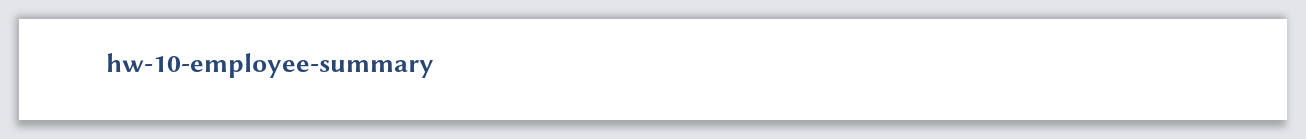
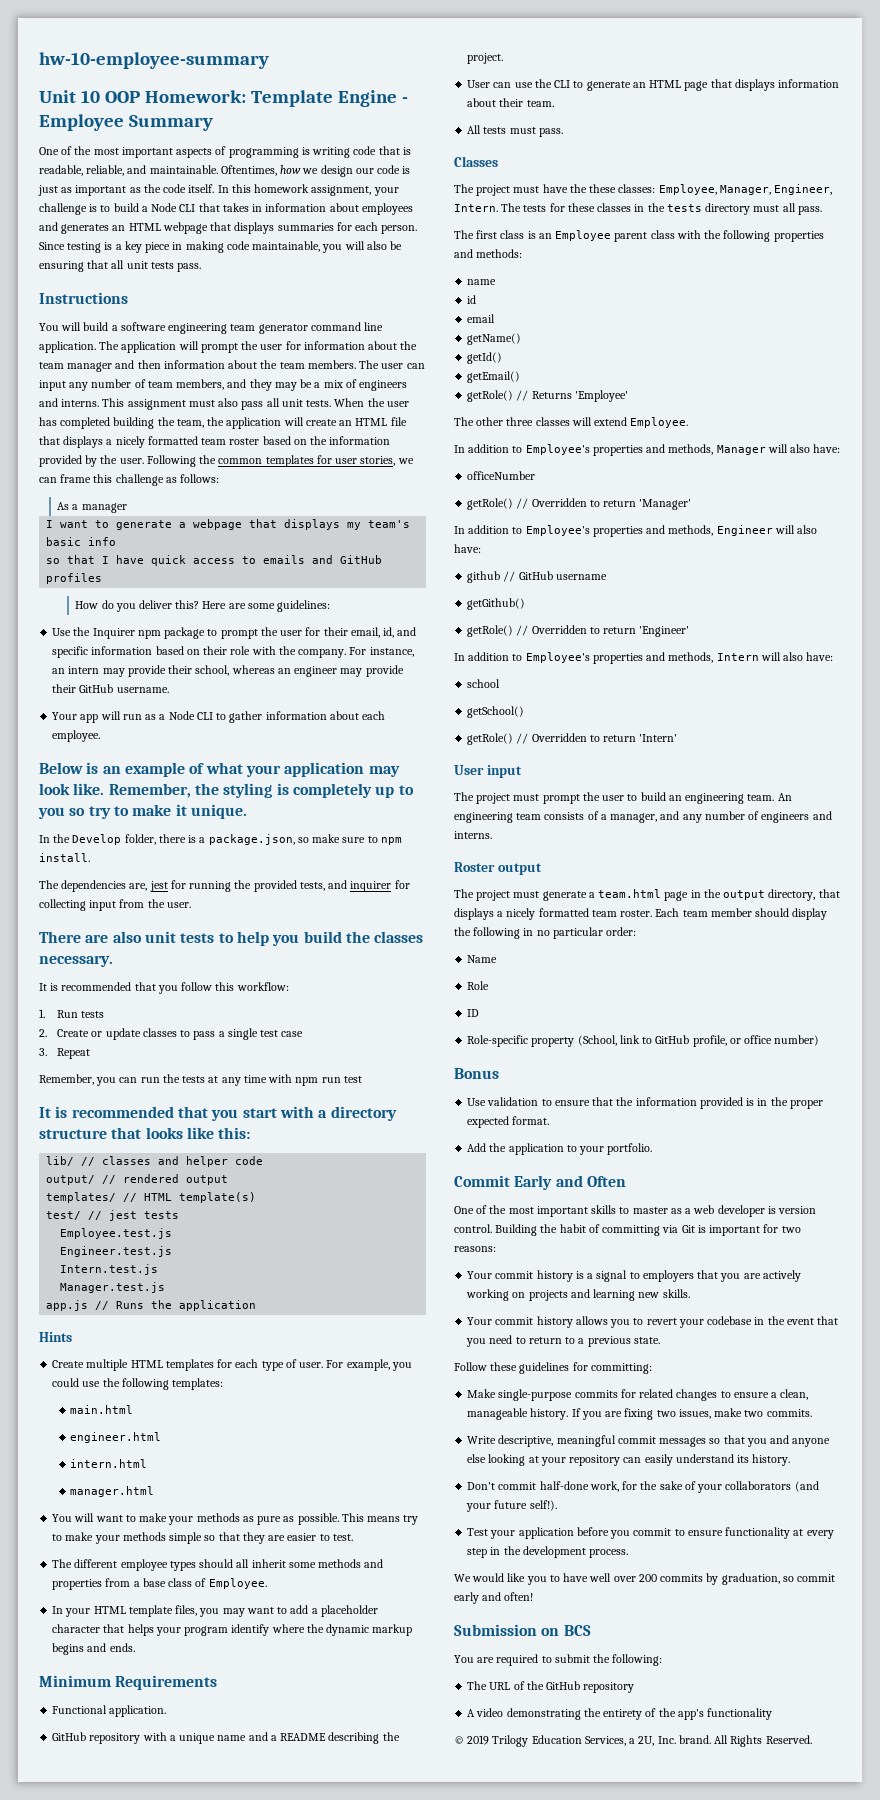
(434, 65) none -> [39,90,408,107] [39,114,213,131] [39,146,411,158] [39,165,411,177] [38,184,399,196] [39,203,413,215] [39,222,418,234] [39,241,403,253] [39,260,202,272] [39,292,128,304] [39,322,384,334] [39,341,418,353] [39,360,425,372] [39,379,408,391] [39,398,409,410] [39,417,407,429] [39,436,391,448] [39,455,414,467] [39,474,220,486] [57,502,127,513] [46,519,411,530] [46,537,117,546] [46,555,383,566] [46,573,103,584] [75,600,331,612] [52,627,417,639] [52,646,414,658] [52,665,404,677] [52,684,169,693] [52,711,386,723] [52,730,101,742] [39,762,400,777] [39,783,414,798] [38,804,247,819] [39,834,402,845] [39,853,90,862] [39,880,410,892] [39,899,191,911] [39,931,424,946] [39,955,113,967] [39,982,289,994] [39,1009,105,1018] [39,1028,304,1040] [39,1048,91,1059] [39,1074,362,1086] [39,1106,397,1121] [39,1127,251,1139] [46,1156,264,1167] [46,1174,229,1185] [46,1192,257,1203] [46,1210,180,1221] [60,1228,173,1239] [60,1246,173,1257] [60,1264,159,1275] [60,1282,166,1293] [46,1300,257,1311] [39,1332,72,1342] [52,1359,412,1371] [52,1378,224,1390] [70,1405,134,1414] [70,1432,162,1443] [70,1459,148,1468] [70,1486,155,1497] [52,1513,419,1525] [52,1532,353,1544] [52,1559,384,1571] [52,1578,267,1590] [52,1605,378,1617] [52,1624,413,1636] [52,1643,135,1655] [39,1675,218,1690] [52,1705,167,1717] [52,1732,400,1744] [467,53,504,64] [467,79,840,91] [467,98,554,107] [467,125,563,137] [454,156,498,167] [454,184,833,196] [454,203,822,215] [454,230,824,242] [454,249,523,258] [467,279,497,285] [467,295,477,304] [467,314,496,323] [467,333,522,345] [467,352,503,364] [467,371,521,383] [467,390,628,402] [454,417,689,428] [454,444,841,456] [467,471,536,480] [467,498,692,510] [454,525,818,537] [454,544,481,553] [467,571,607,583] [467,598,526,610] [467,625,690,637] [454,652,834,664] [467,679,501,688] [467,706,525,718] [467,733,678,745] [454,765,522,778] [454,792,792,804] [454,811,832,823] [454,831,492,839] [454,862,542,875] [454,889,840,901] [454,908,828,920] [454,927,637,939] [467,955,498,963] [467,981,490,990] [467,1009,480,1017] [467,1035,820,1047] [454,1068,499,1079] [467,1097,823,1109] [467,1116,550,1128] [467,1143,653,1155] [454,1175,626,1190] [454,1205,817,1217] [454,1224,801,1236] [454,1246,496,1252] [467,1270,801,1282] [466,1289,690,1301] [467,1316,839,1328] [466,1335,660,1347] [454,1362,652,1374] [467,1389,809,1401] [467,1408,812,1420] [467,1435,831,1447] [467,1454,791,1466] [467,1481,819,1493] [466,1500,557,1512] [467,1527,834,1539] [467,1546,629,1558] [454,1573,836,1585] [454,1592,534,1604] [454,1624,591,1636] [454,1654,663,1666] [467,1681,635,1693] [467,1708,773,1720] [454,1735,812,1747] // Unit 10 OOP Homework: Template Engine - Employee Summary // One of the most important aspects of programming is writing code that is readable, reliable, and maintainable. Oftentimes, how we design our code is just as important as the code itself. In this homework assignment, your challenge is to build a Node CLI that takes in information about employees and generates an HTML webpage that displays summaries for each person. Since testing is a key piece in making code maintainable, you will also be ensuring that all unit tests pass. // Instructions // You will build a software engineering team generator command line application. The application will prompt the user for information about the team manager and then information about the team members. The user can input any number of team members, and they may be a mix of engineers and interns. This assignment must also pass all unit tests. When the user has completed building the team, the application will create an HTML file that displays a nicely formatted team roster based on the information provided by the user. Following the common templates for user stories, we can frame this challenge as follows: // As a manager // I want to generate a webpage that displays my team's basic info // so that I have quick access to emails and GitHub profiles // How do you deliver this? Here are some guidelines: // Use the Inquirer npm package to prompt the user for their email, id, and specific information based on their role with the company. For instance, an intern may provide their school, whereas an engineer may provide their GitHub username. // Your app will run as a Node CLI to gather information about each employee. // Below is an example of what your application may look like. Remember, the styling is completely up to you so try to make it unique. // In the Develop folder, there is a package.json, so make sure to npm install. // The dependencies are, jest for running the provided tests, and inquirer for collecting input from the user. // There are also unit tests to help you build the classes necessary. // It is recommended that you follow this workflow: // 1. Run tests // 2. Create or update classes to pass a single test case // 3. Repeat // Remember, you can run the tests at any time with npm run test // It is recommended that you start with a directory structure that looks like this: // lib/ // classes and helper code // output/ // rendered output // templates/ // HTML template(s) // test/ // jest tests // Employee.test.js // Engineer.test.js // Intern.test.js // Manager.test.js // app.js // Runs the application // Hints // Create multiple HTML templates for each type of user. For example, you could use the following templates: // main.html // engineer.html // intern.html // manager.html // You will want to make your methods as pure as possible. This means try to make your methods simple so that they are easier to test. // The different employee types should all inherit some methods and properties from a base class of Employee. // In your HTML template files, you may want to add a placeholder character that helps your program identify where the dynamic markup begins and ends. // Minimum Requirements // Functional application. // GitHub repository with a unique name and a README describing the project. // User can use the CLI to generate an HTML page that displays information about their team. // All tests must pass. // Classes // The project must have the these classes: Employee, Manager, Engineer, Intern. The tests for these classes in the tests directory must all pass. // The first class is an Employee parent class with the following properties and methods: // name // id // email // getName() // getId() // getEmail() // getRole() // Returns 'Employee' // The other three classes will extend Employee. // In addition to Employee's properties and methods, Manager will also have: // officeNumber // getRole() // Overridden to return 'Manager' // In addition to Employee's properties and methods, Engineer will also have: // github // GitHub username // getGithub() // getRole() // Overridden to return 'Engineer' // In addition to Employee's properties and methods, Intern will also have: // school // getSchool() // getRole() // Overridden to return 'Intern' // User input // The project must prompt the user to build an engineering team. An engineering team consists of a manager, and any number of engineers and interns. // Roster output // The project must generate a team.html page in the output directory, that displays a nicely formatted team roster. Each team member should display the following in no particular order: // Name // Role // ID // Role-specific property (School, link to GitHub profile, or office number) // Bonus // Use validation to ensure that the information provided is in the proper expected format. // Add the application to your portfolio. // Commit Early and Often // One of the most important skills to master as a web developer is version control. Building the habit of committing via Git is important for two reasons: // Your commit history is a signal to employers that you are actively working on projects and learning new skills. // Your commit history allows you to revert your codebase in the event that you need to return to a previous state. // Follow these guidelines for committing: // Make single-purpose commits for related changes to ensure a clean, manageable history. If you are fixing two issues, make two commits. // Write descriptive, meaningful commit messages so that you and anyone else looking at your repository can easily understand its history. // Don't commit half-done work, for the sake of your collaborators (and your future self!). // Test your application before you commit to ensure functionality at every step in the development process. // We would like you to have well over 200 commits by graduation, so commit early and often! // Submission on BCS // You are required to submit the following: // The URL of the GitHub repository // A video demonstrating the entirety of the app's functionality // © 2019 Trilogy Education Services, a 2U, Inc. brand. All Rights Reserved.

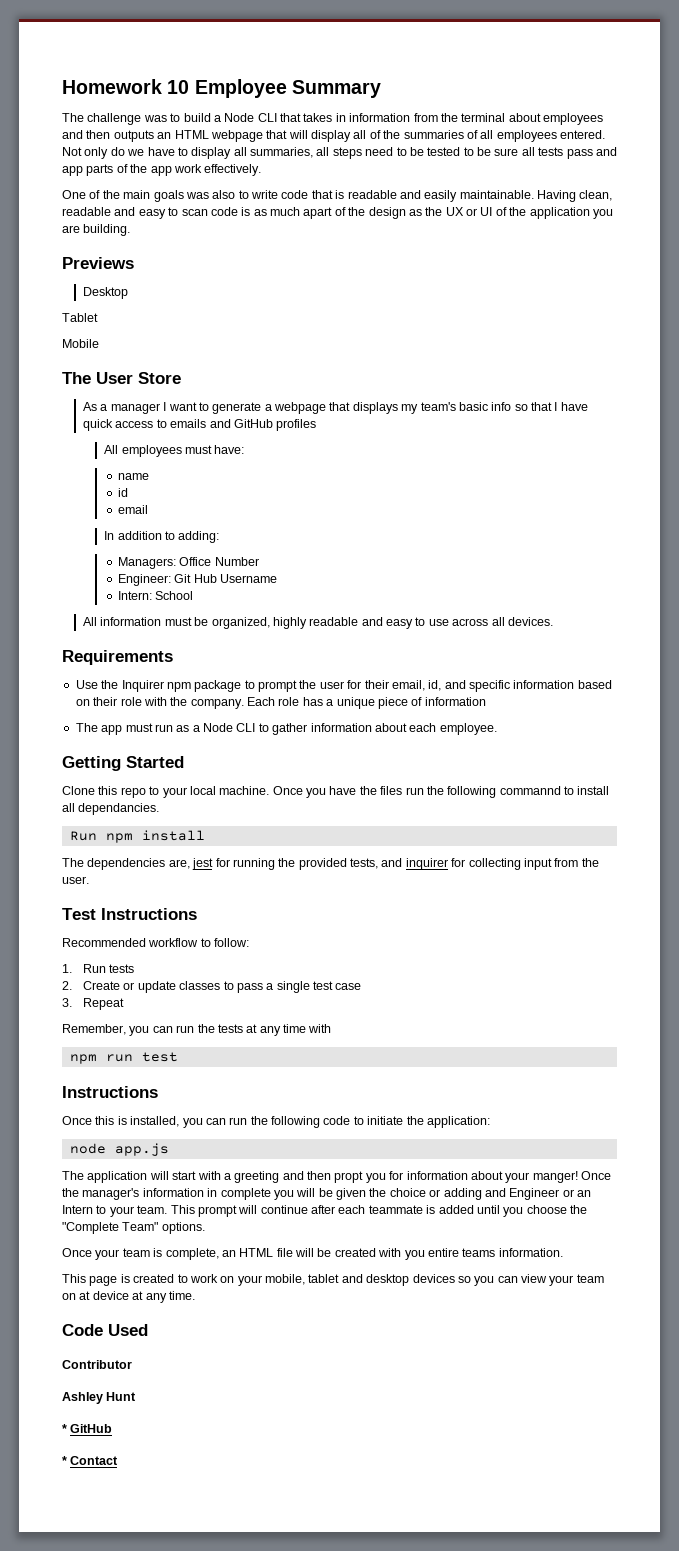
[39,52,269,69] [39,90,408,107] [39,114,213,131] [39,146,411,158] [39,165,411,177] [38,184,399,196] [39,203,98,215] hw-10-employee-summary // Unit 10 OOP Homework: Template Engine - Employee Summary // One of the most important aspects of programming is writing code that is readable, reliable, and maintainable. Oftentimes, how we design our code is just as important as the code itself. In this homework assignment, your challenge is -> [62,79,381,98] [62,113,167,125] Homework 10 Employee Summary // The challenge was
(327, 207) none -> [413,113,506,122] from the terminal
[61,224,110,234] generates -> [86,130,154,142] then outputs
[234,222,418,234] [39,241,403,253] [39,260,202,272] [39,292,128,304] [39,322,384,334] [39,341,418,353] [39,360,425,372] [39,379,408,391] [39,398,409,410] [39,417,407,429] [39,436,391,448] [39,455,414,467] [39,474,220,486] displays summaries for each person. Since testing is a key piece in making code maintainable, you will also be ensuring that all unit tests pass. // Instructions // You will build a software engineering team generator command line application. The application will prompt the user for information about the team manager and then information about the team members. The user can input any number of team members, and they may be a mix of engineers and interns. This assignment must also pass all unit tests. When the user has completed building the team, the application will create an HTML file that displays a nicely formatted team roster based on the information provided by the user. Following the common templates for user stories, we can frame this challenge as follows: -> [288,130,605,142] [62,147,617,159] [62,164,262,176] [62,190,613,202] [62,207,613,219] [62,224,131,236] [62,257,134,269] [83,287,129,299] [62,313,98,322] [62,339,99,348] [62,372,181,384] will display all of the summaries of all employees entered. Not only do we have to display all summaries, all steps need to be tested to be sure all tests pass and app parts of the app work effectively. // One of the main goals was also to write code that is readable and easily maintainable. Having clean, readable and easy to scan code is as much apart of the design as the UX or UI of the application you are building. // Previews // Desktop // Tablet // Mobile // The User Store
(127, 508) // -> (160, 408) none
(117, 541) // -> (512, 406) none
[75,600,331,612] How do you deliver this? Here are some guidelines: -> [104,445,245,457] [117,473,149,480] [117,488,128,497] [117,505,148,514] [104,531,220,543] [117,557,259,569] [117,574,278,586] [117,591,194,600] [83,617,553,629] [62,650,173,665] All employees must have: // name // id // email // In addition to adding: // Managers: Office Number // Engineer: Git Hub Username // Intern: School // All information must be organized, highly readable and easy to use across all devices. // Requirements
[349,647,414,657] [52,665,404,677] [52,684,169,693] [52,711,121,723] For instance, an intern may provide their school, whereas an engineer may provide their GitHub username. // Your app will -> [247,697,486,709] [75,723,153,735] Each role has a unique piece of information // The app must
[39,762,400,777] [39,783,414,798] [38,804,247,819] [39,834,402,845] [39,853,90,862] Below is an example of what your application may look like. Remember, the styling is completely up to you so try to make it unique. // In the Develop folder, there is a package.json, so make sure to npm install. -> [62,756,184,771] [62,786,610,798] [62,803,160,815] [69,830,205,843] Getting Started // Clone this repo to your local machine. Once you have the files run the following commannd to install all dependancies. // Run npm install
[39,931,424,946] [39,955,113,967] [39,982,289,994] There are also unit tests to help you build the classes necessary. // It is recommended that you follow this workflow: -> [62,908,197,920] [62,938,250,947] Test Instructions // Recommended workflow to follow:
(293, 1078) none -> (332, 1028) //
[39,1106,397,1121] [39,1127,251,1139] [46,1156,264,1167] [46,1174,229,1185] [46,1192,257,1203] [46,1210,180,1221] [60,1228,173,1239] [60,1246,173,1257] [60,1264,159,1275] [60,1282,166,1293] [46,1300,257,1311] [39,1332,72,1342] [52,1359,412,1371] [52,1378,224,1390] [70,1405,134,1414] [70,1432,162,1443] [70,1459,148,1468] [70,1486,155,1497] [52,1513,419,1525] [52,1532,353,1544] [52,1559,384,1571] [52,1578,267,1590] [52,1605,378,1617] [52,1624,413,1636] [52,1643,135,1655] [39,1675,218,1690] [52,1705,167,1717] [52,1732,400,1744] [467,53,504,64] [467,79,840,91] [467,98,554,107] [467,125,563,137] [454,156,498,167] [454,184,833,196] [454,203,822,215] [454,230,824,242] [454,249,523,258] [467,279,497,285] [467,295,477,304] [467,314,496,323] [467,333,522,345] [467,352,503,364] [467,371,521,383] [467,390,628,402] [454,417,689,428] [454,444,841,456] [467,471,536,480] [467,498,692,510] [454,525,818,537] [454,544,481,553] [467,571,607,583] [467,598,526,610] [467,625,690,637] [454,652,834,664] [467,679,501,688] [467,706,525,718] [467,733,678,745] [454,765,522,778] [454,792,792,804] [454,811,832,823] [454,831,492,839] [454,862,542,875] [454,889,840,901] [454,908,828,920] [454,927,637,939] [467,955,498,963] [467,981,490,990] [467,1009,480,1017] [467,1035,820,1047] [454,1068,499,1079] [467,1097,823,1109] [467,1116,550,1128] [467,1143,653,1155] [454,1175,626,1190] [454,1205,817,1217] [454,1224,801,1236] [454,1246,496,1252] [467,1270,801,1282] [466,1289,690,1301] [467,1316,839,1328] [466,1335,660,1347] [454,1362,652,1374] [467,1389,809,1401] [467,1408,812,1420] [467,1435,831,1447] [467,1454,791,1466] [467,1481,819,1493] [466,1500,557,1512] [467,1527,834,1539] [467,1546,629,1558] [454,1573,836,1585] [454,1592,534,1604] [454,1624,591,1636] [454,1654,663,1666] [467,1681,635,1693] [467,1708,773,1720] [454,1735,812,1747] It is recommended that you start with a directory structure that looks like this: // lib/ // classes and helper code // output/ // rendered output // templates/ // HTML template(s) // test/ // jest tests // Employee.test.js // Engineer.test.js // Intern.test.js // Manager.test.js // app.js // Runs the application // Hints // Create multiple HTML templates for each type of user. For example, you could use the following templates: // main.html // engineer.html // intern.html // manager.html // You will want to make your methods as pure as possible. This means try to make your methods simple so that they are easier to test. // The different employee types should all inherit some methods and properties from a base class of Employee. // In your HTML template files, you may want to add a placeholder character that helps your program identify where the dynamic markup begins and ends. // Minimum Requirements // Functional application. // GitHub repository with a unique name and a README describing the project. // User can use the CLI to generate an HTML page that displays information about their team. // All tests must pass. // Classes // The project must have the these classes: Employee, Manager, Engineer, Intern. The tests for these classes in the tests directory must all pass. // The first class is an Employee parent class with the following properties and methods: // name // id // email // getName() // getId() // getEmail() // getRole() // Returns 'Employee' // The other three classes will extend Employee. // In addition to Employee's properties and methods, Manager will also have: // officeNumber // getRole() // Overridden to return 'Manager' // In addition to Employee's properties and methods, Engineer will also have: // github // GitHub username // getGithub() // getRole() // Overridden to return 'Engineer' // In addition to Employee's properties and methods, Intern will also have: // school // getSchool() // getRole() // Overridden to return 'Intern' // User input // The project must prompt the user to build an engineering team. An engineering team consists of a manager, and any number of engineers and interns. // Roster output // The project must generate a team.html page in the output directory, that displays a nicely formatted team roster. Each team member should display the following in no particular order: // Name // Role // ID // Role-specific property (School, link to GitHub profile, or office number) // Bonus // Use validation to ensure that the information provided is in the proper expected format. // Add the application to your portfolio. // Commit Early and Often // One of the most important skills to master as a web developer is version control. Building the habit of committing via Git is important for two reasons: // Your commit history is a signal to employers that you are actively working on projects and learning new skills. // Your commit history allows you to revert your codebase in the event that you need to return to a previous state. // Follow these guidelines for committing: // Make single-purpose commits for related changes to ensure a clean, manageable history. If you are fixing two issues, make two commits. // Write descriptive, meaningful commit messages so that you and anyone else looking at your repository can easily understand its history. // Don't commit half-done work, for the sake of your collaborators (and your future self!). // Test your application before you commit to ensure functionality at every step in the development process. // We would like you to have well over 200 commits by graduation, so commit early and often! // Submission on BCS // You are required to submit the following: // The URL of the GitHub repository // A video demonstrating the entirety of the app's functionality // © 2019 Trilogy Education Services, a 2U, Inc. brand. All Rights Reserved. -> [62,1086,158,1098] [62,1116,490,1128] [69,1143,169,1156] [62,1171,611,1183] [62,1188,591,1200] [62,1205,587,1217] [62,1222,205,1234] [62,1248,563,1260] [62,1274,604,1286] [62,1291,195,1303] [62,1324,148,1336] [62,1360,132,1369] [62,1392,137,1404] [62,1424,113,1433] [62,1456,119,1465] Instructions // Once this is installed, you can run the following code to initiate the application: // node app.js // The application will start with a greeting and then propt you for information about your manger! Once the manager's information in complete you will be given the choice or adding and Engineer or an Intern to your team. This prompt will continue after each teammate is added until you choose the "Complete Team" options. // Once your team is complete, an HTML file will be created with you entire teams information. // This page is created to work on your mobile, tablet and desktop devices so you can view your team on at device at any time. // Code Used // Contributor // Ashley Hunt // * GitHub // * Contact

